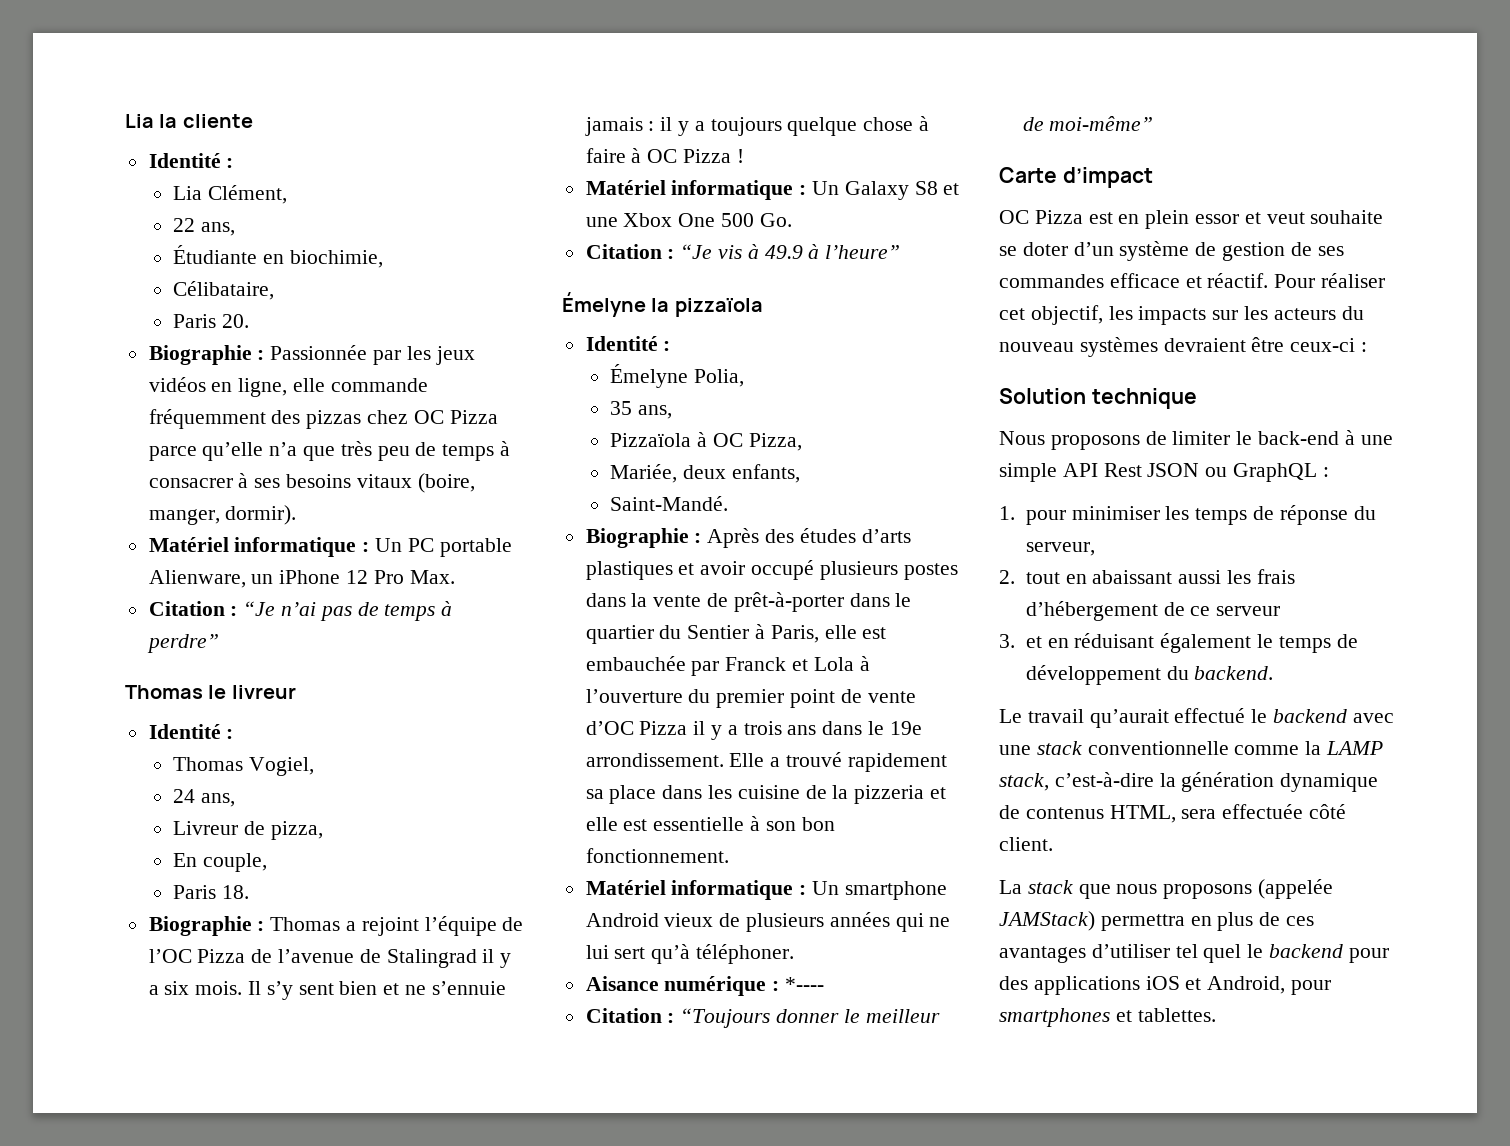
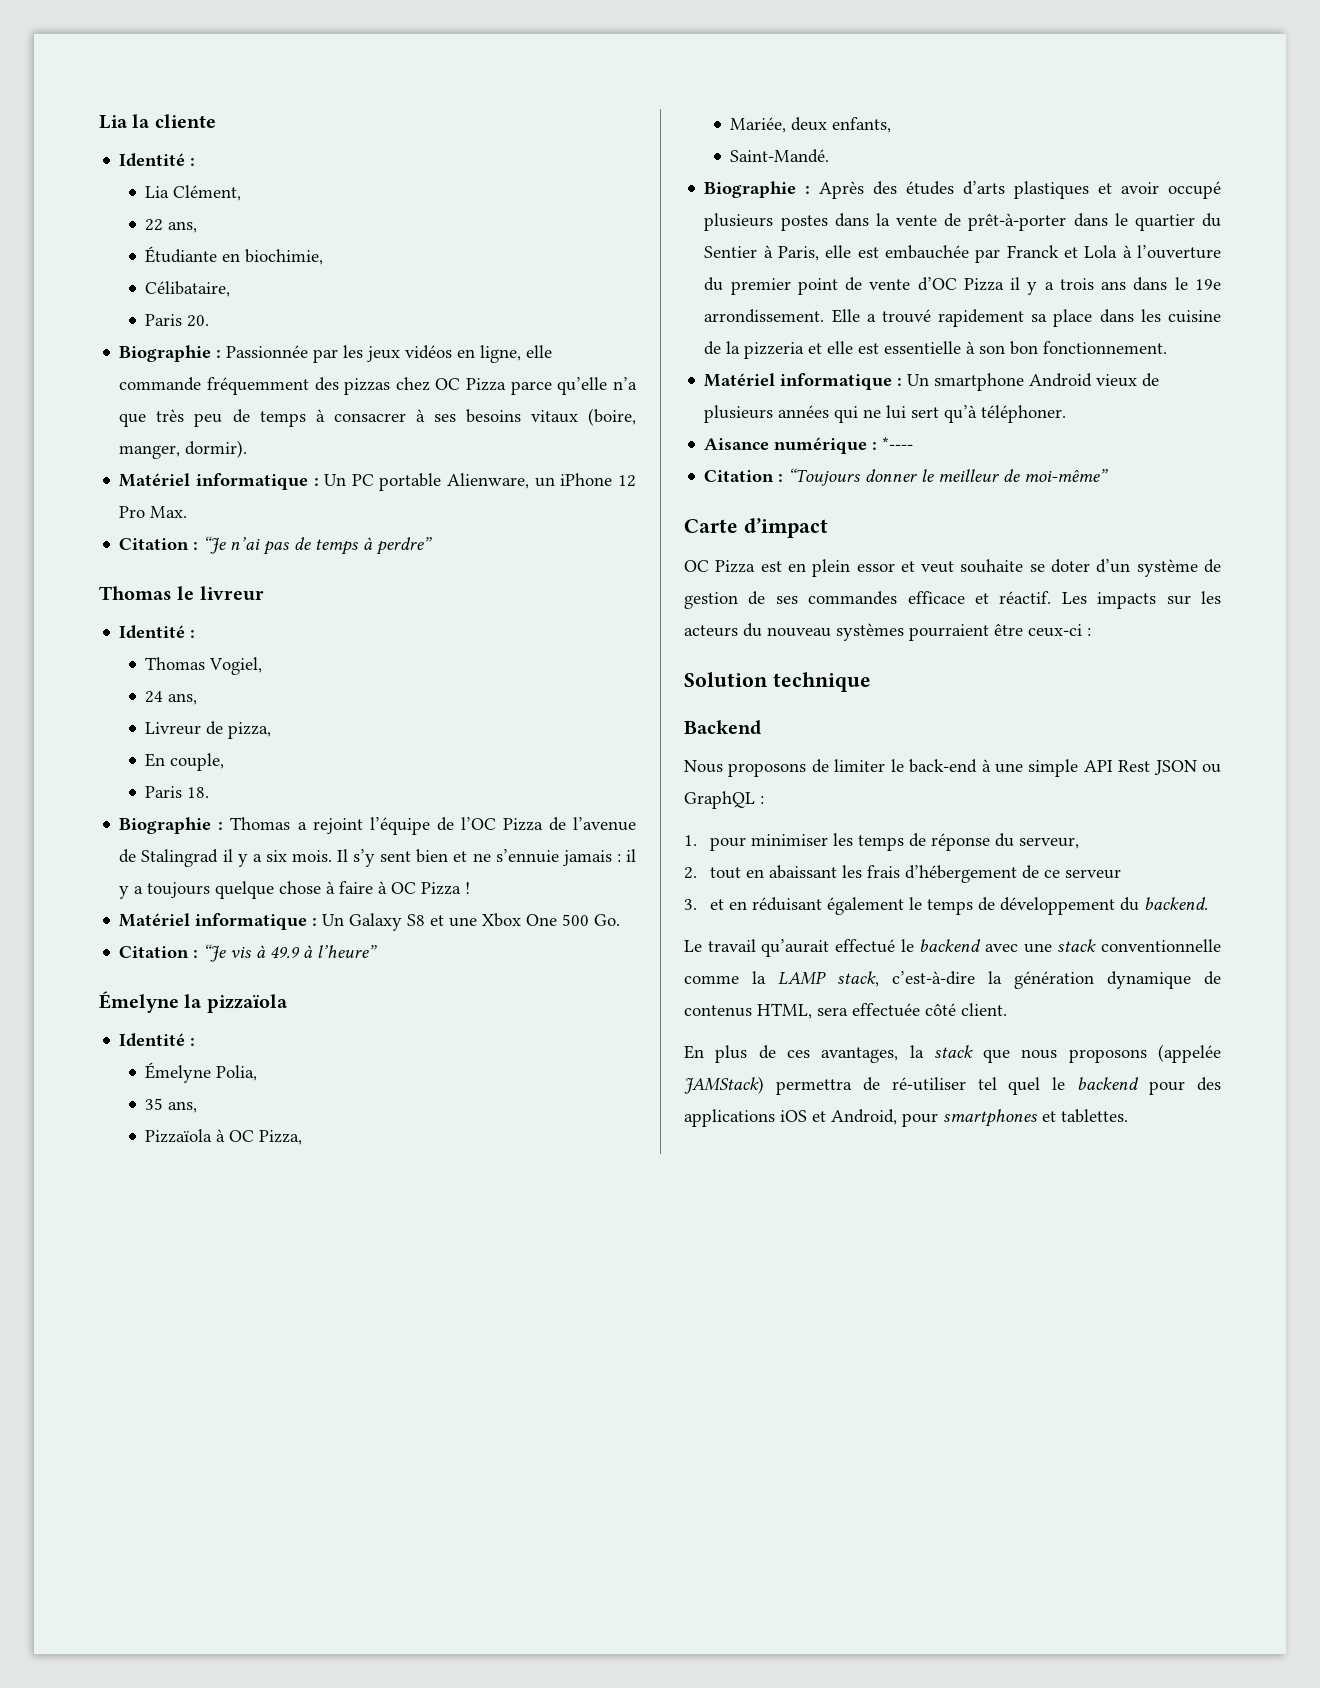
[1274,273,1386,288] [999,305,1133,325] Pour réaliser cet objectif, les -> [1061,592,1087,604] Les
[1163,338,1246,352] devraient -> [909,624,989,641] pourraient
(1197, 398) none -> [684,720,761,735] // Backend
[1178,570,1222,584] aussi -> (837, 872) none
[999,880,1022,894] La -> [684,1045,924,1063] En plus de ces avantages, la
[1190,912,1315,931] [999,944,1170,963] en plus de ces avantages d’utiliser -> [862,1077,966,1091] de ré-utiliser

